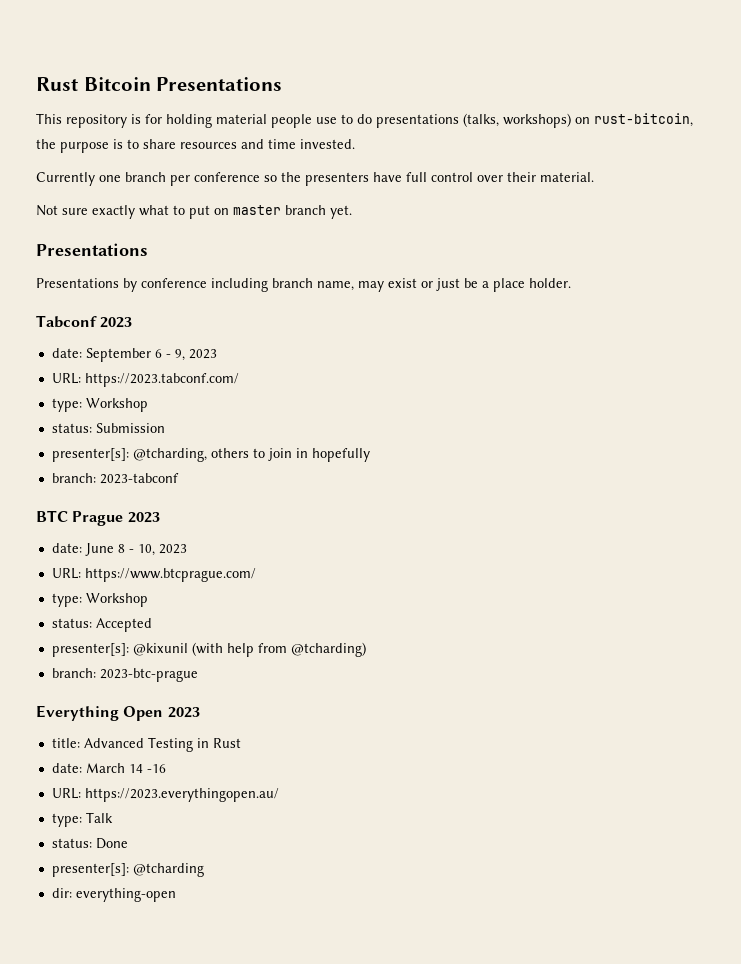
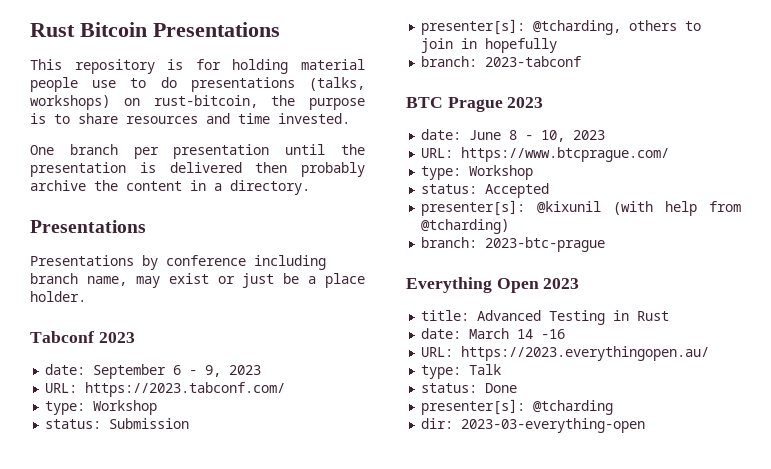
[36,172,594,186] [36,205,352,219] Currently one branch per conference so the presenters have full control over their material. // Not sure exactly what to put on master branch yet. -> [30,144,366,159] [30,162,365,177] [30,180,310,195] One branch per presentation until the presentation is delivered then probably archive the content in a directory.
[75,888,176,902] everything-open -> [461,418,646,433] 2023-03-everything-open

